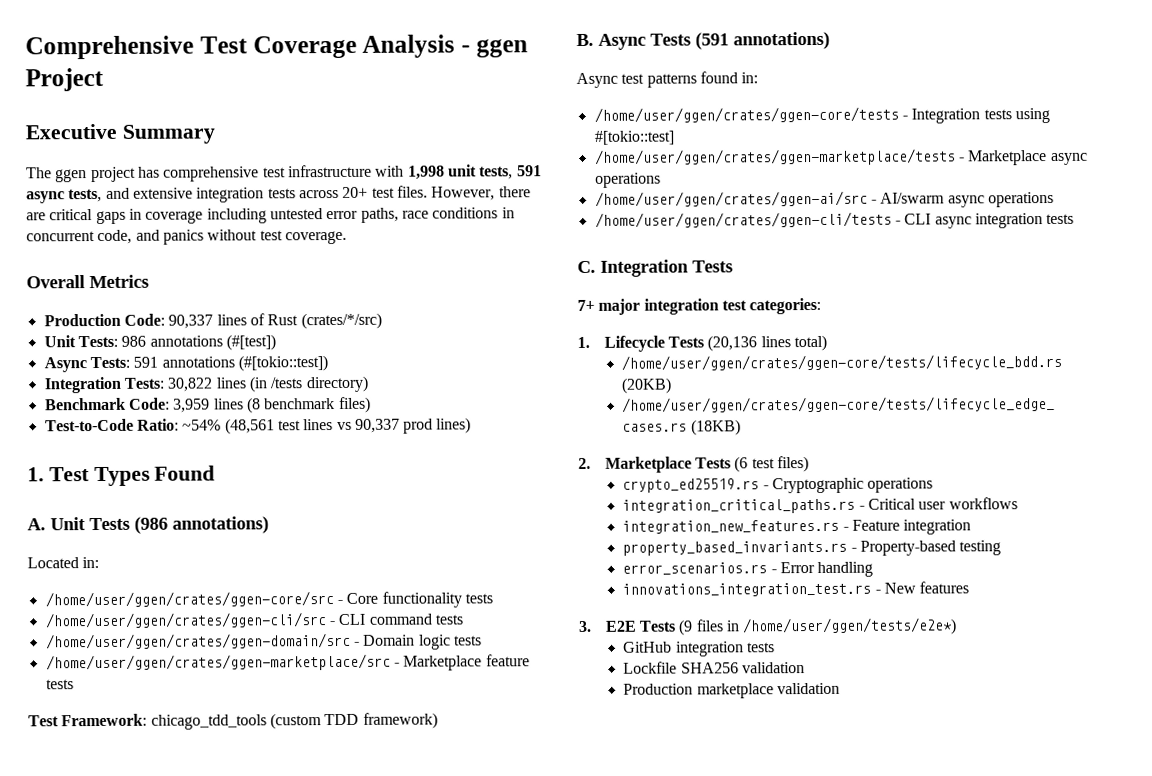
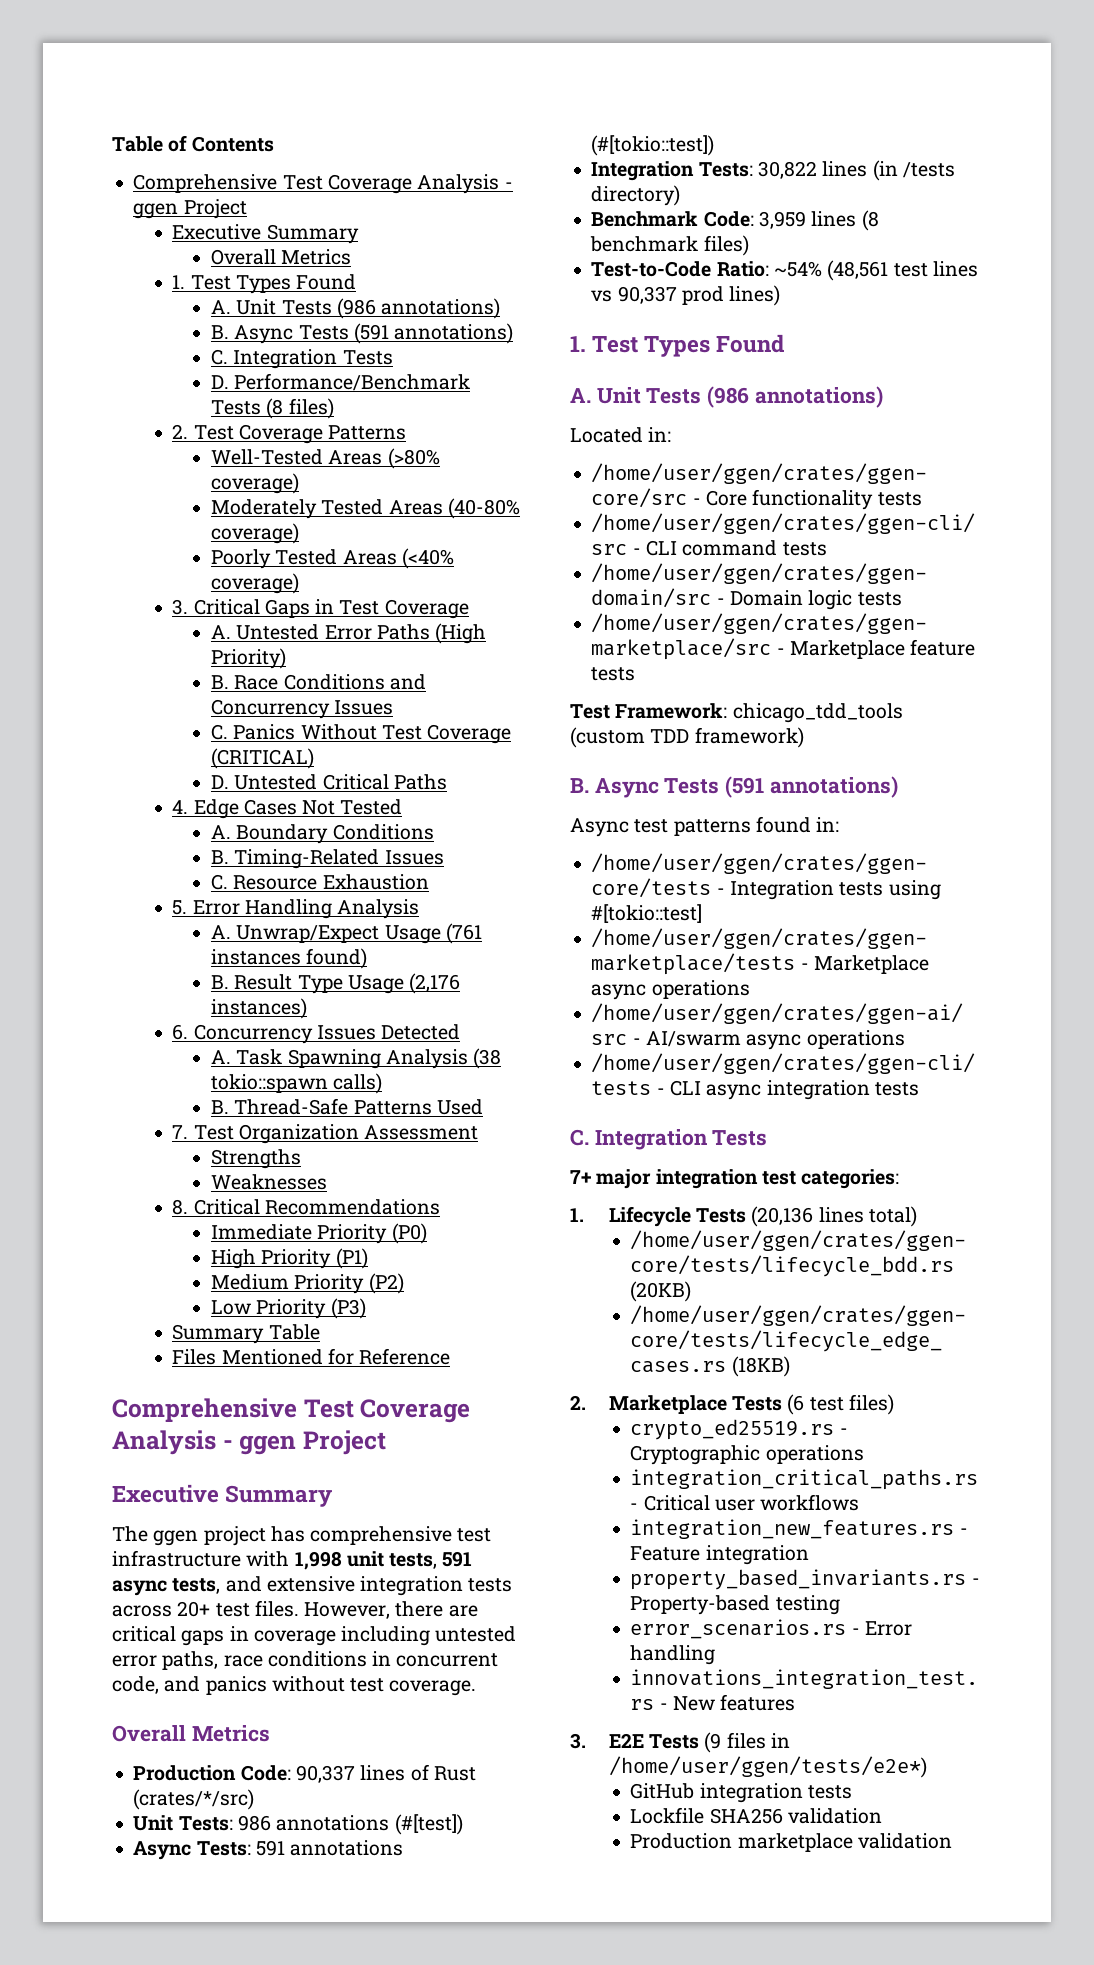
(25, 47) none -> [112,135,274,152] [133,174,513,194] [133,199,247,219] [172,224,359,244] [211,249,352,265] [172,274,357,294] [211,298,501,319] [211,323,514,344] [211,349,393,369] [211,373,471,391] [211,398,334,419] [172,424,407,444] [211,448,440,469] [211,473,300,494] [211,498,520,519] [211,523,300,544] [211,548,454,569] [211,573,300,594] [172,599,469,619] [211,623,487,644] [211,648,287,669] [211,674,426,690] [211,699,394,719] [211,724,512,744] [211,748,315,769] [211,774,447,790] [172,799,403,819] [211,824,434,844] [211,849,444,869] [211,874,429,890] [172,899,420,919] [211,923,482,944] [211,948,368,969] [211,973,461,994] [211,998,308,1019] [172,1024,461,1044] [211,1048,502,1069] [211,1073,383,1094] [211,1098,483,1115] [172,1124,479,1144] [211,1149,302,1169] [211,1174,328,1190] [172,1199,440,1215] [211,1223,427,1244] [211,1248,368,1269] [211,1273,404,1294] [211,1298,366,1319] [172,1324,320,1344] [172,1348,451,1365] Table of Contents // Comprehensive Test Coverage Analysis - ggen Project // Executive Summary // Overall Metrics // 1. Test Types Found // A. Unit Tests (986 annotations) // B. Async Tests (591 annotations) // C. Integration Tests // D. Performance/Benchmark Tests (8 files) // 2. Test Coverage Patterns // Well-Tested Areas (>80% coverage) // Moderately Tested Areas (40-80% coverage) // Poorly Tested Areas (<40% coverage) // 3. Critical Gaps in Test Coverage // A. Untested Error Paths (High Priority) // B. Race Conditions and Concurrency Issues // C. Panics Without Test Coverage (CRITICAL) // D. Untested Critical Paths // 4. Edge Cases Not Tested // A. Boundary Conditions // B. Timing-Related Issues // C. Resource Exhaustion // 5. Error Handling Analysis // A. Unwrap/Expect Usage (761 instances found) // B. Result Type Usage (2,176 instances) // 6. Concurrency Issues Detected // A. Task Spawning Analysis (38 tokio::spawn calls) // B. Thread-Safe Patterns Used // 7. Test Organization Assessment // Strengths // Weaknesses // 8. Critical Recommendations // Immediate Priority (P0) // High Priority (P1) // Medium Priority (P2) // Low Priority (P3) // Summary Table // Files Mentioned for Reference //

